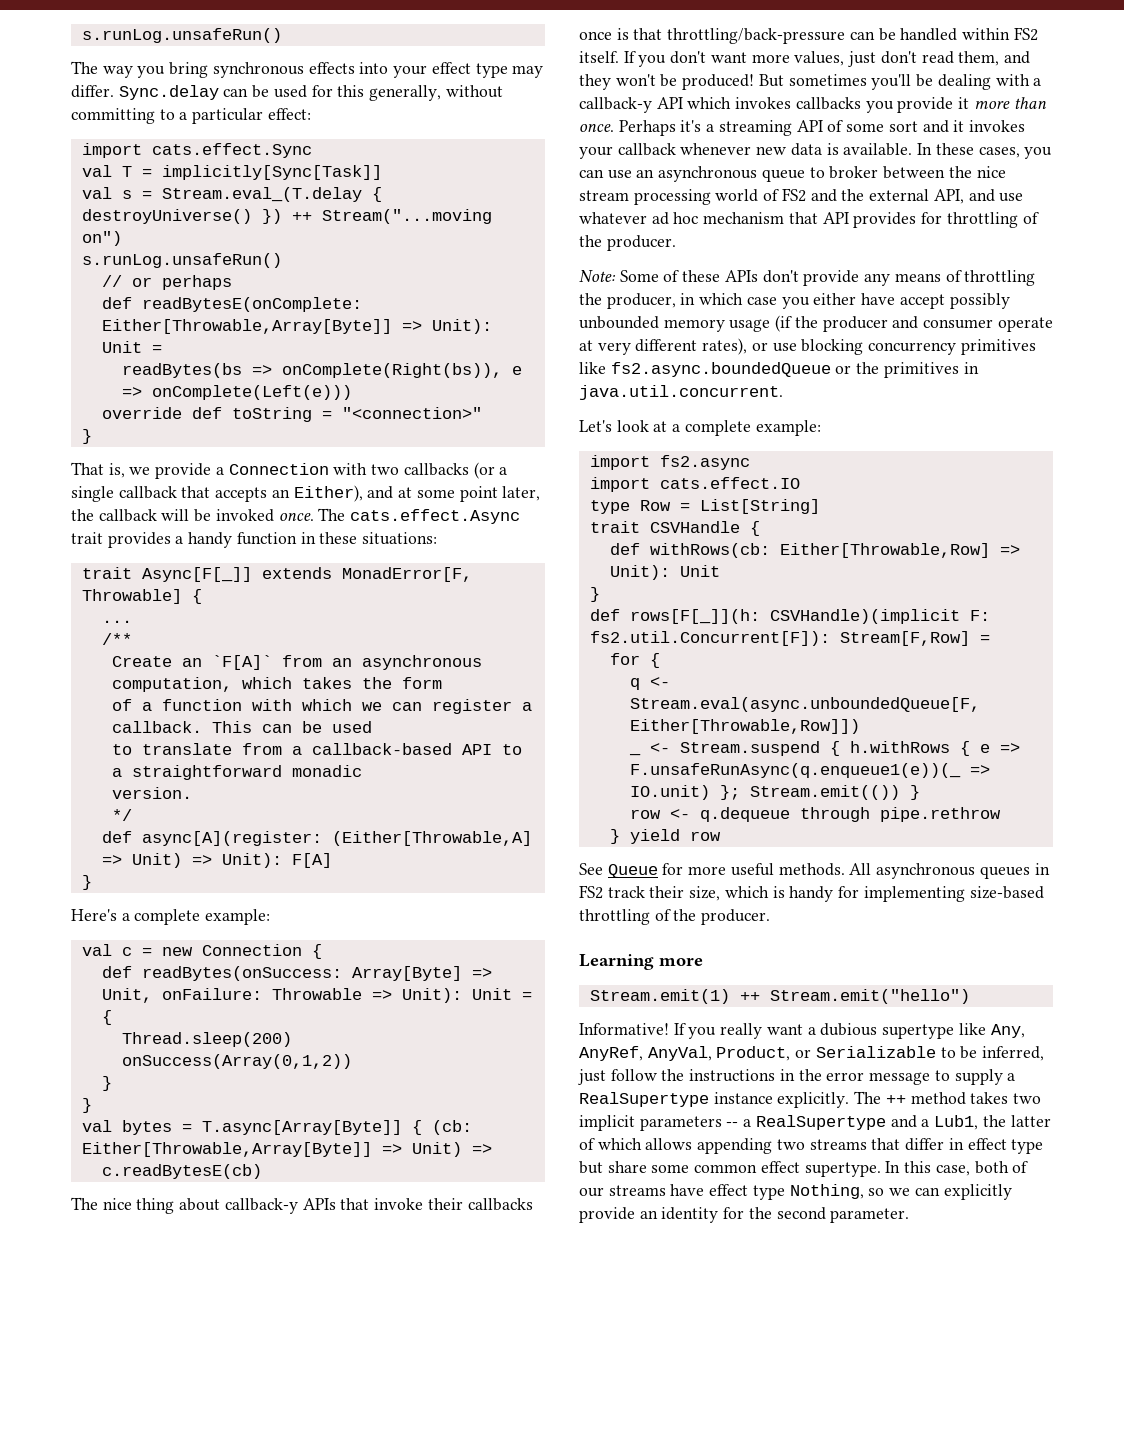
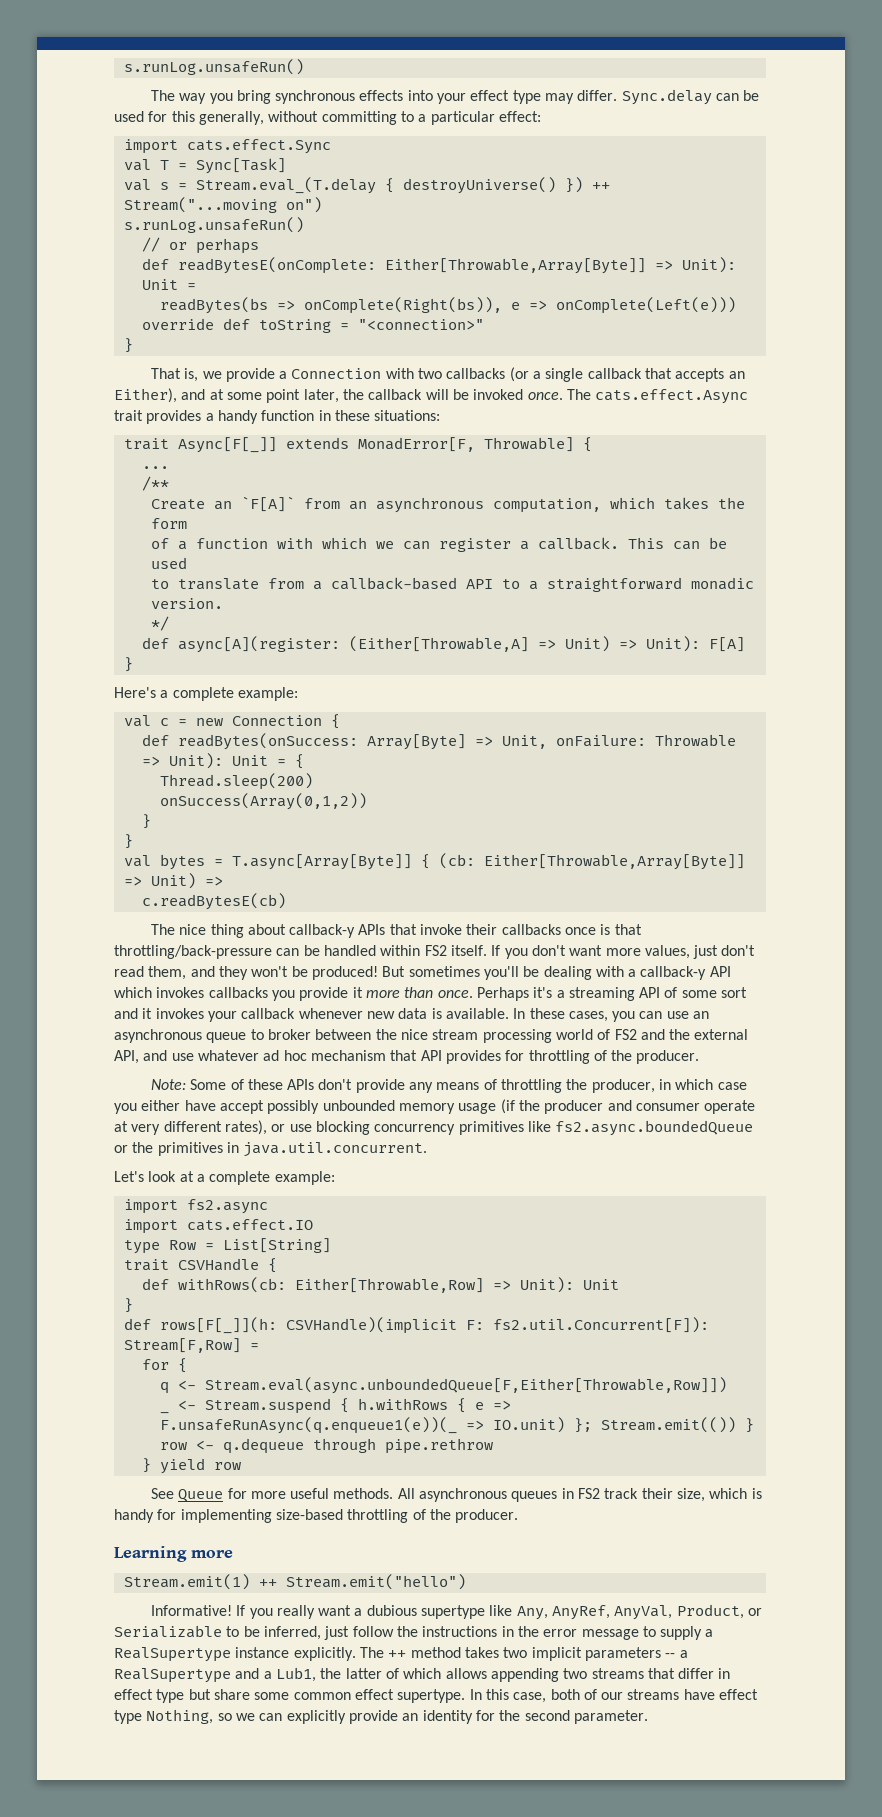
[161,165,382,180] implicitly[Sync[Task]] -> [195,158,286,174] Sync[Task]

